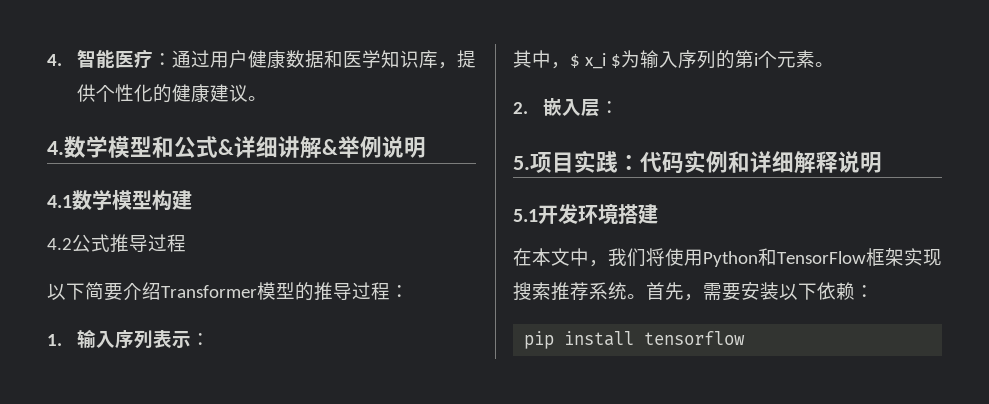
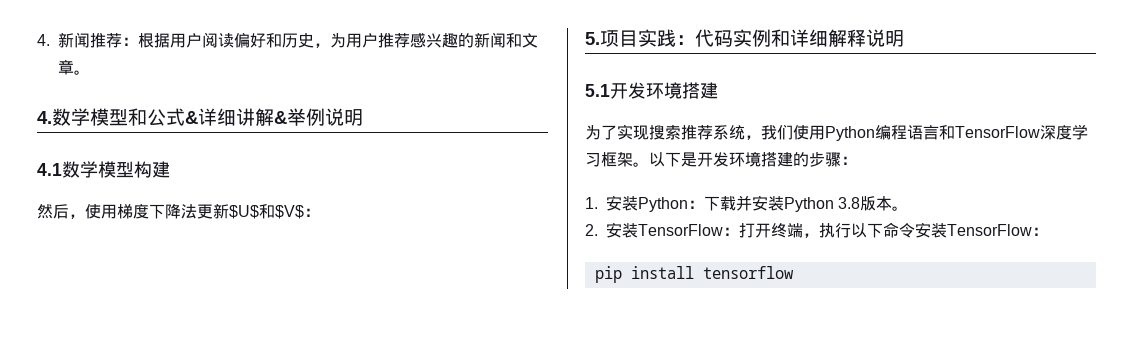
[47,49,476,69] [76,84,248,103] 4.智能医疗：通过用户健康数据和医学知识库，提供个性化的健康建议 -> [37,32,538,48] [58,60,74,75] 4.新闻推荐：根据用户阅读偏好和历史，为用户推荐感兴趣的新闻和文章
[47,234,186,253] [47,282,409,301] [47,329,210,349] [513,50,834,69] [513,98,600,117] 4.2公式推导过程 // 以下简要介绍Transformer模型的推导过程： // 1.输入序列表示： // 其中，$ x_i $为输入序列的第i个元素。 // 2.嵌入层 -> [37,203,304,219] 然后，使用梯度下降法更新$U$和$V$
[513,248,942,267] [513,282,855,301] 在本文中，我们将使用Python和TensorFlow框架实现搜索推荐系统。首先，需要安装以下依赖 -> [585,124,1088,141] [585,151,857,167] [585,195,909,212] [585,222,1032,238] 为了实现搜索推荐系统，我们使用Python编程语言和TensorFlow深度学习框架。以下是开发环境搭建的步骤： // 1.安装Python：下载并安装Python 3.8版本。 // 2.安装TensorFlow：打开终端，执行以下命令安装TensorFlow

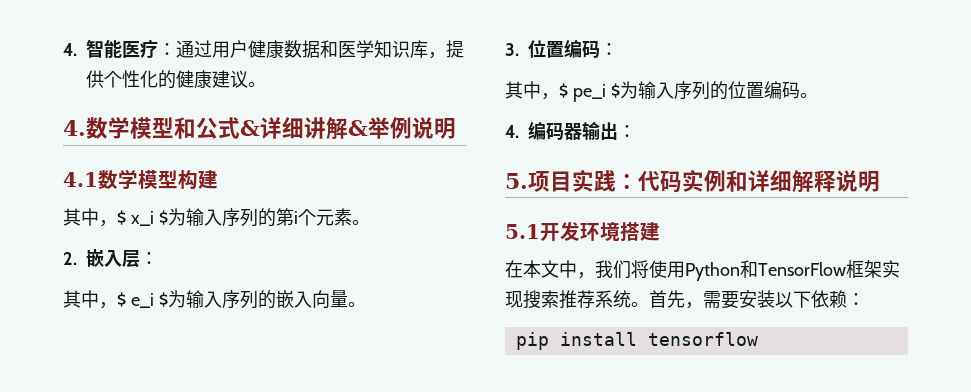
[37,32,538,48] [58,60,74,75] 4.新闻推荐：根据用户阅读偏好和历史，为用户推荐感兴趣的新闻和文章 -> [63,39,464,59] [86,70,248,89] 4.智能医疗：通过用户健康数据和医学知识库，提供个性化的健康建议
[37,203,304,219] 然后，使用梯度下降法更新$U$和$V$ -> [63,208,370,227] [63,249,158,268] [63,290,366,309] [505,39,618,58] [505,81,818,102] [505,121,618,140] 其中，$ x_i $为输入序列的第i个元素。 // 2.嵌入层： // 其中，$ e_i $为输入序列的嵌入向量。 // 3.位置编码： // 其中，$ pe_i $为输入序列的位置编码。 // 4.编码器输出
[585,124,1088,141] [585,151,857,167] [585,195,909,212] [585,222,1032,238] 为了实现搜索推荐系统，我们使用Python编程语言和TensorFlow深度学习框架。以下是开发环境搭建的步骤： // 1.安装Python：下载并安装Python 3.8版本。 // 2.安装TensorFlow：打开终端，执行以下命令安装TensorFlow -> [505,260,900,281] [505,290,847,309] 在本文中，我们将使用Python和TensorFlow框架实现搜索推荐系统。首先，需要安装以下依赖

